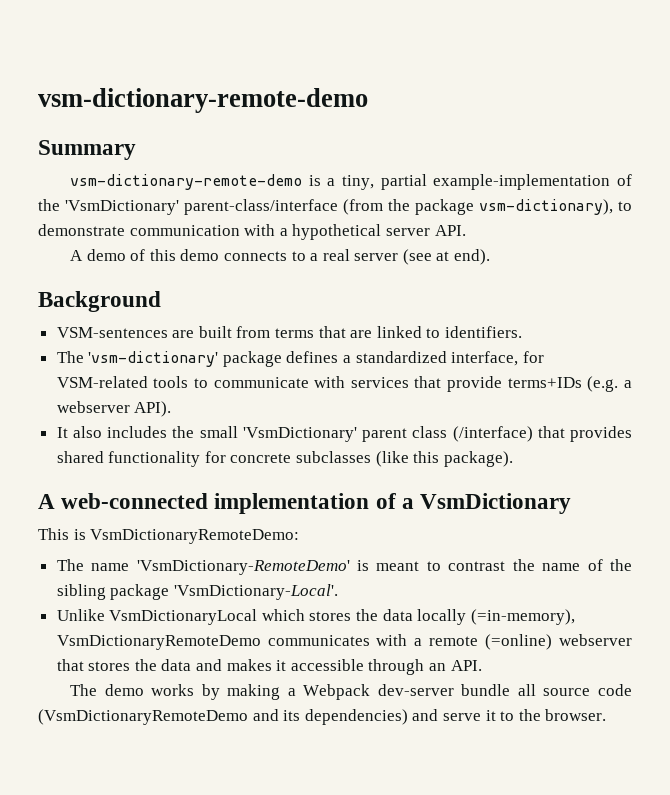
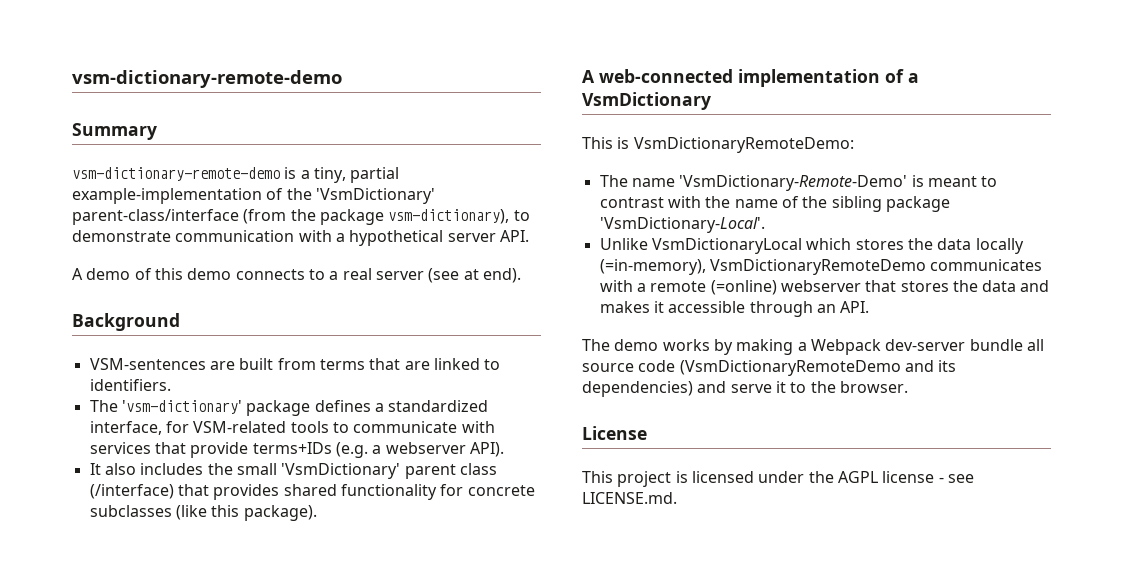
[136,560,350,575] 'VsmDictionary-RemoteDemo' -> [679,175,908,191] 'VsmDictionary-Remote-Demo'
(506, 566) none -> [667,196,701,208] with
(607, 715) none -> [582,426,647,440] [582,471,974,487] [582,492,677,504] // License // This project is licensed under the AGPL license - see LICENSE.md.

